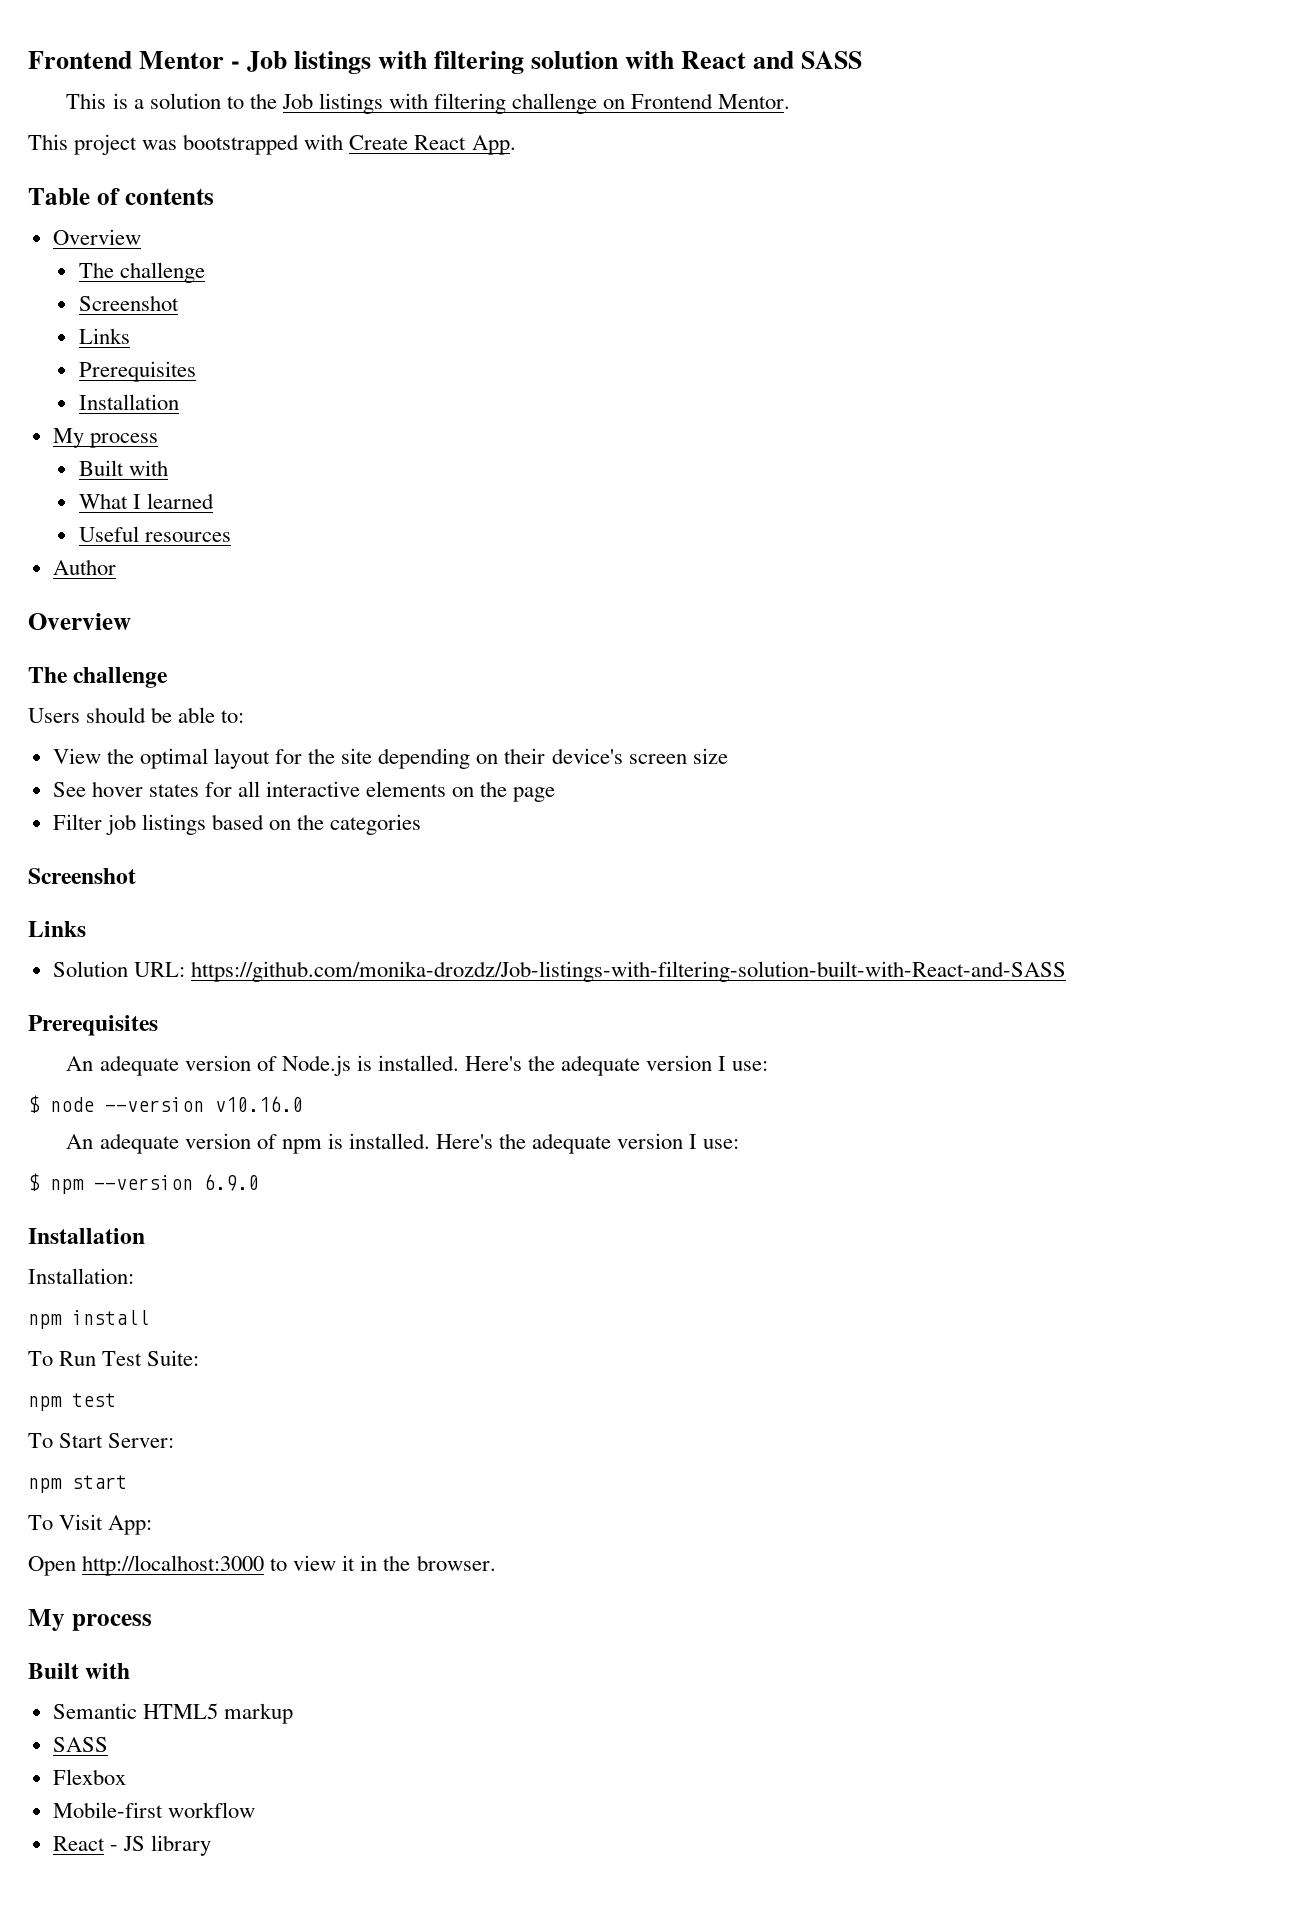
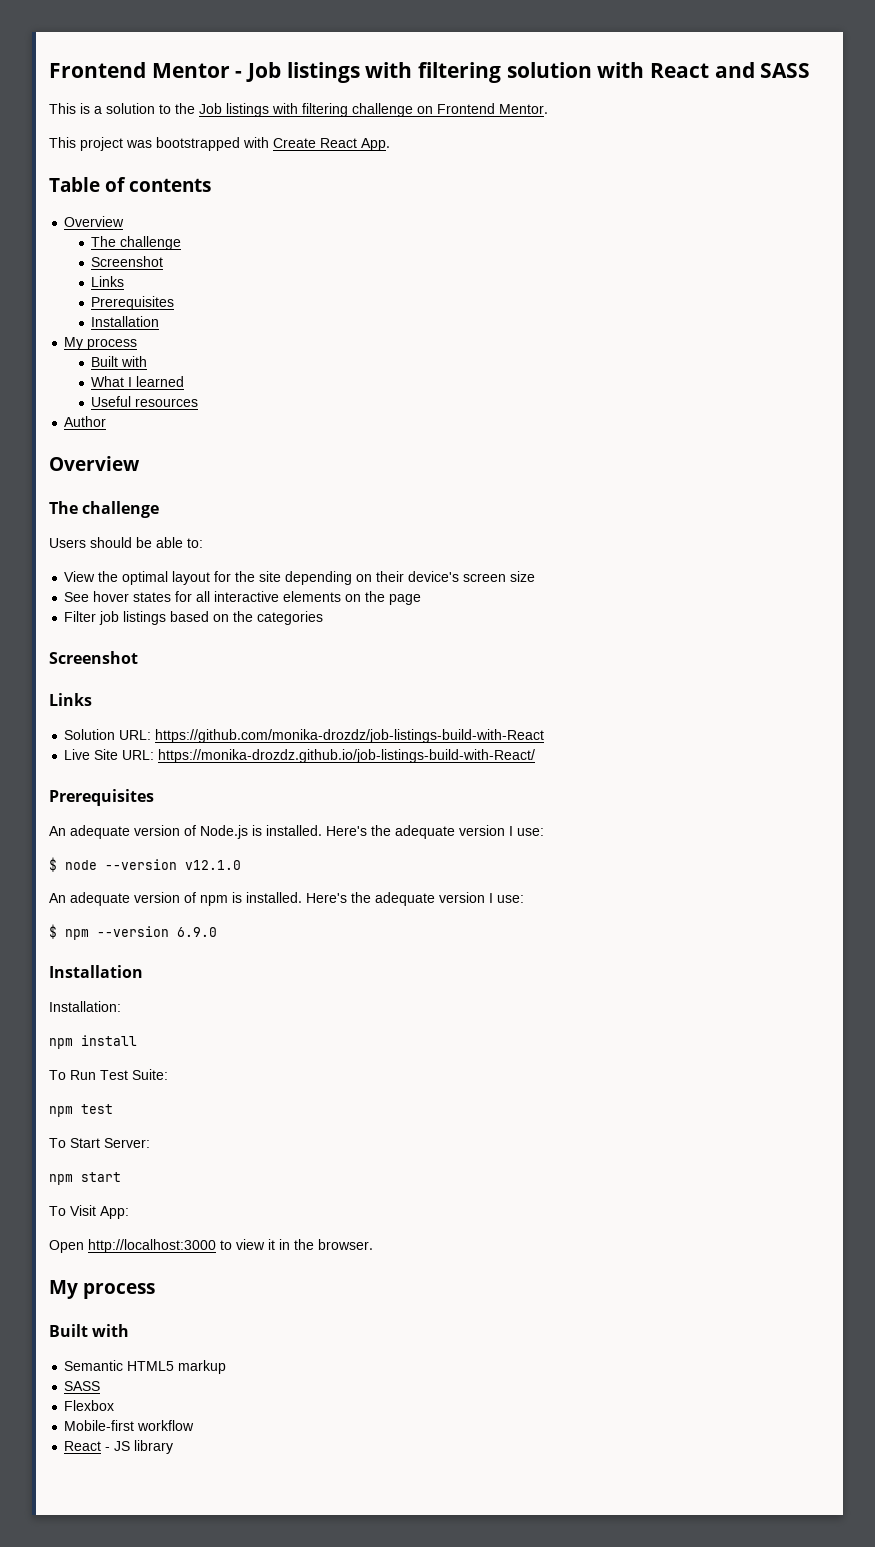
[190,961,1066,982] https://github.com/monika-drozdz/Job-listings-with-filtering-solution-built-with-React-and-SASS -> [155,729,545,743] [64,749,536,763] https://github.com/monika-drozdz/job-listings-build-with-React // Live Site URL: https://monika-drozdz.github.io/job-listings-build-with-React/
[215,1096,303,1112] v10.16.0 -> [185,860,241,870] v12.1.0

